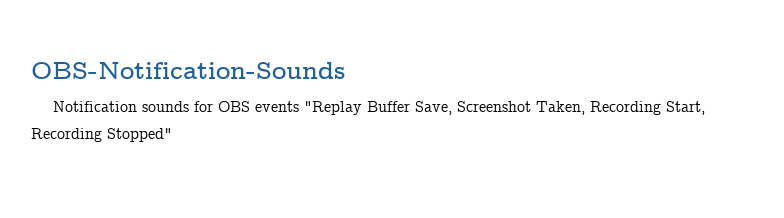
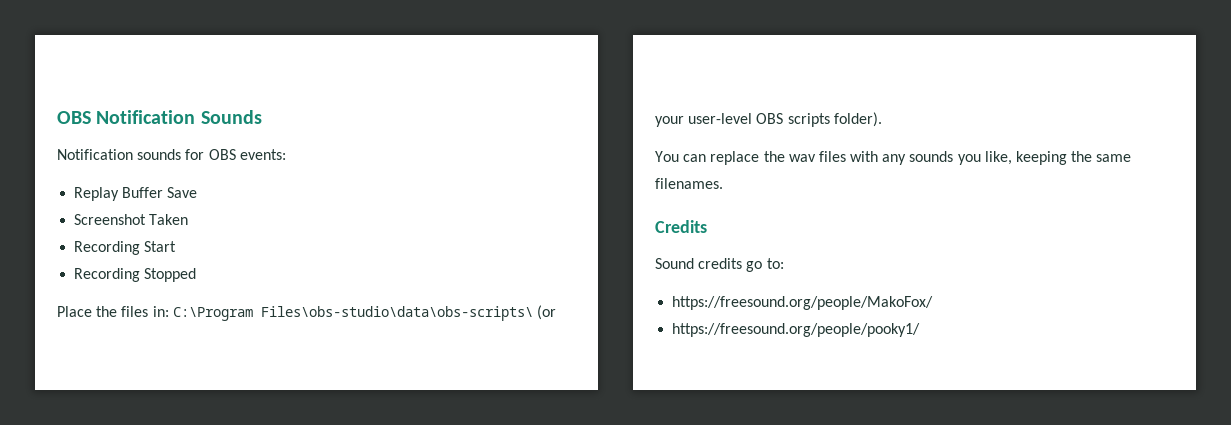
[31,62,345,79] OBS-Notification-Sounds -> [57,110,262,124] OBS Notification Sounds
[254,101,705,115] [31,128,172,142] events "Replay Buffer Save, Screenshot Taken, Recording Start, Recording Stopped" -> [239,149,286,160] [74,187,198,201] [74,214,189,225] [74,241,177,255] [74,268,197,282] [57,305,556,321] [655,112,882,127] [655,151,1132,165] [655,178,723,189] [655,220,707,233] [655,258,784,272] [672,296,934,310] [672,323,921,337] events: // Replay Buffer Save // Screenshot Taken // Recording Start // Recording Stopped // Place the files in: C:\Program Files\obs-studio\data\obs-scripts\ (or your user-level OBS scripts folder). // You can replace the wav files with any sounds you like, keeping the same filenames. // Credits // Sound credits go to: // https://freesound.org/people/MakoFox/ // https://freesound.org/people/pooky1/

